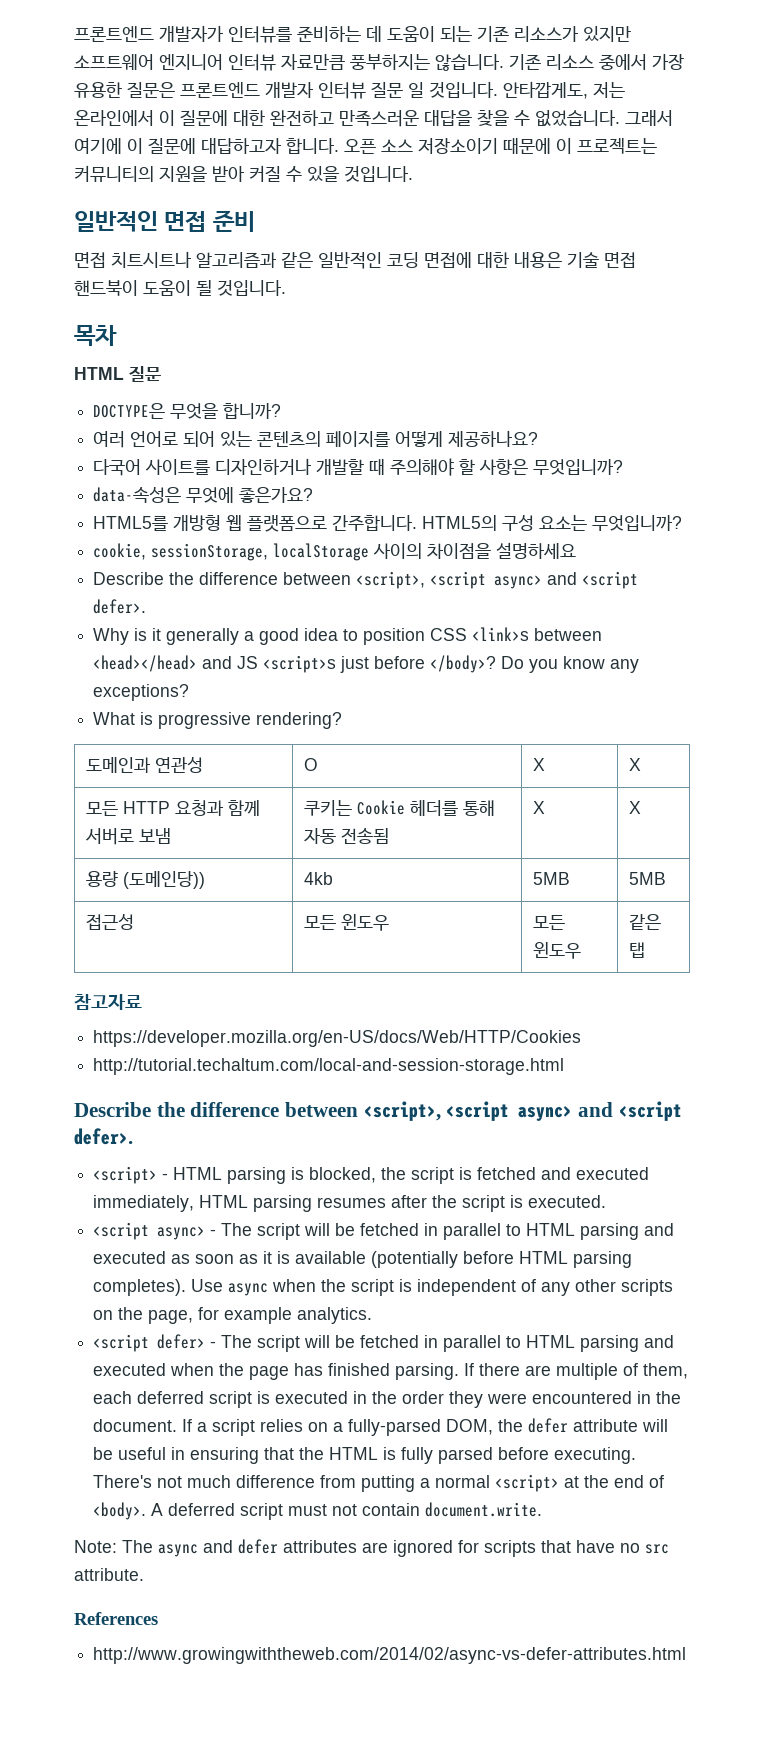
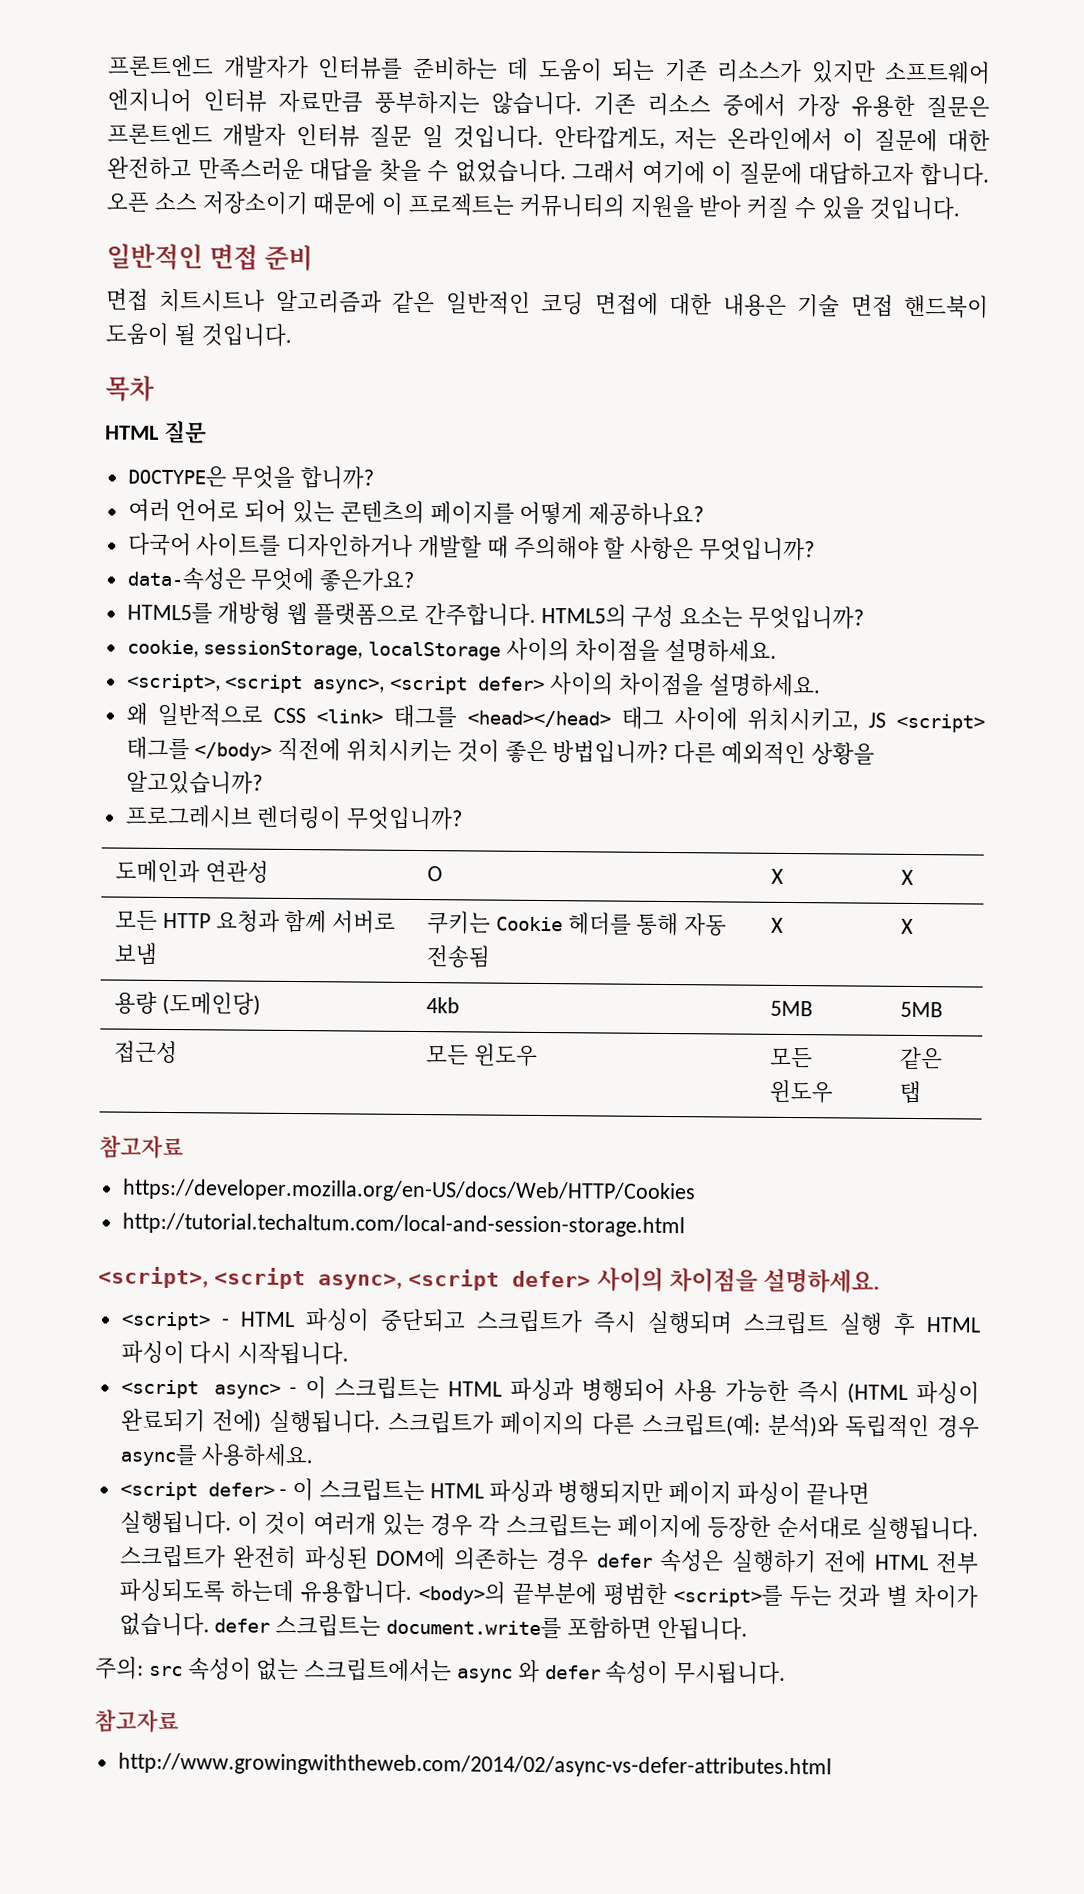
[496,542,577,559] [93,571,639,589] [93,599,147,614] [93,627,603,645] [93,655,640,673] [93,684,190,701] [93,712,343,729] 설명하세요 // Describe the difference between <script>, <script async> and <script defer>. // Why is it generally a good idea to position CSS <link>s between <head></head> and JS <script>s just before </body>? Do you know any exceptions? // What is progressive rendering? -> [664,638,777,663] [126,672,821,698] [125,702,986,733] [125,736,875,766] [125,770,263,795] [124,804,464,831] 설명하세요. // <script>, <script async>, <script defer> 사이의 차이점을 설명하세요. // 왜 일반적으로 CSS <link> 태그를 <head></head> 태그 사이에 위치시키고, JS <script> 태그를 </body> 직전에 위치시키는 것이 좋은 방법입니까? 다른 예외적인 상황을 알고있습니까? // 프로그레시브 렌더링이 무엇입니까?
[123,871,206,889] (도메인당)) -> [161,991,261,1016] (도메인당)
[74,1101,682,1121] [74,1128,133,1145] [93,1166,650,1184] [93,1195,607,1212] [93,1222,675,1240] [93,1251,633,1268] [93,1279,674,1296] [93,1307,373,1324] [93,1334,675,1352] [93,1363,689,1380] [93,1391,682,1408] [93,1418,669,1436] [93,1447,637,1464] [93,1474,665,1492] [93,1502,543,1520] [74,1539,669,1557] [74,1568,144,1581] [74,1612,158,1625] Describe the difference between <script>, <script async> and <script defer>. // <script> - HTML parsing is blocked, the script is fetched and executed immediately, HTML parsing resumes after the script is executed. // <script async> - The script will be fetched in parallel to HTML parsing and executed as soon as it is available (potentially before HTML parsing completes). Use async when the script is independent of any other scripts on the page, for example analytics. // <script defer> - The script will be fetched in parallel to HTML parsing and executed when the page has finished parsing. If there are multiple of them, each deferred script is executed in the order they were encountered in the document. If a script relies on a fully-parsed DOM, the defer attribute will be useful in ensuring that the HTML is fully parsed before executing. There's not much difference from putting a normal <script> at the end of <body>. A deferred script must not contain document.write. // Note: The async and defer attributes are ignored for scripts that have no src attribute. // References -> [98,1266,881,1294] [120,1308,981,1337] [120,1340,350,1366] [120,1376,980,1405] [120,1408,980,1439] [119,1443,315,1468] [119,1478,870,1506] [119,1510,979,1541] [119,1544,980,1575] [118,1578,979,1609] [118,1612,748,1641] [95,1656,787,1685] [94,1709,179,1734] <script>, <script async>, <script defer> 사이의 차이점을 설명하세요. // <script> - HTML 파싱이 중단되고 스크립트가 즉시 실행되며 스크립트 실행 후 HTML 파싱이 다시 시작됩니다. // <script async> - 이 스크립트는 HTML 파싱과 병행되어 사용 가능한 즉시 (HTML 파싱이 완료되기 전에) 실행됩니다. 스크립트가 페이지의 다른 스크립트(예: 분석)와 독립적인 경우 async를 사용하세요. // <script defer> - 이 스크립트는 HTML 파싱과 병행되지만 페이지 파싱이 끝나면 실행됩니다. 이 것이 여러개 있는 경우 각 스크립트는 페이지에 등장한 순서대로 실행됩니다. 스크립트가 완전히 파싱된 DOM에 의존하는 경우 defer 속성은 실행하기 전에 HTML 전부 파싱되도록 하는데 유용합니다. <body>의 끝부분에 평범한 <script>를 두는 것과 별 차이가 없습니다. defer 스크립트는 document.write를 포함하면 안됩니다. // 주의: src 속성이 없는 스크립트에서는 async 와 defer 속성이 무시됩니다. // 참고자료

